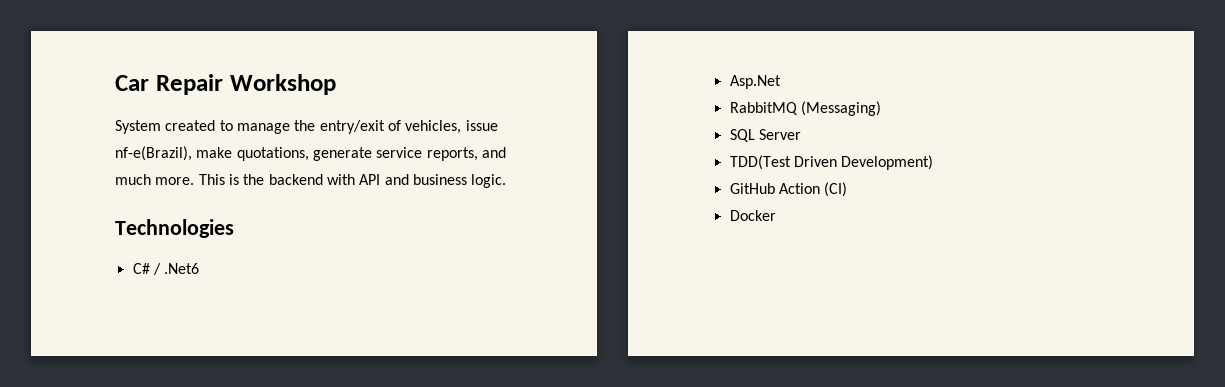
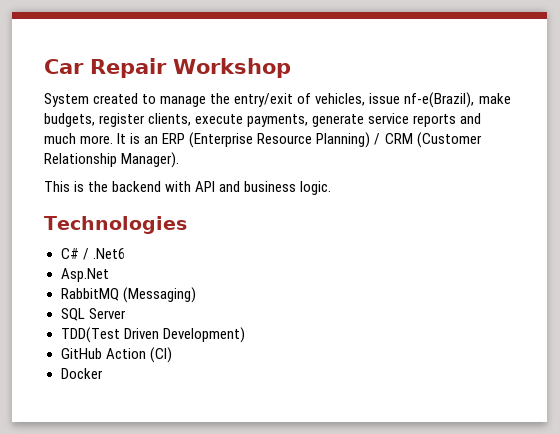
[236,147,309,161] quotations, -> [44,113,309,127] budgets, register clients, execute payments,
[426,147,478,161] reports, -> [413,114,457,127] reports
(195, 181) none -> [117,132,482,148] [44,152,180,168] It is an ERP (Enterprise Resource Planning) / CRM (Customer Relationship Manager). //

